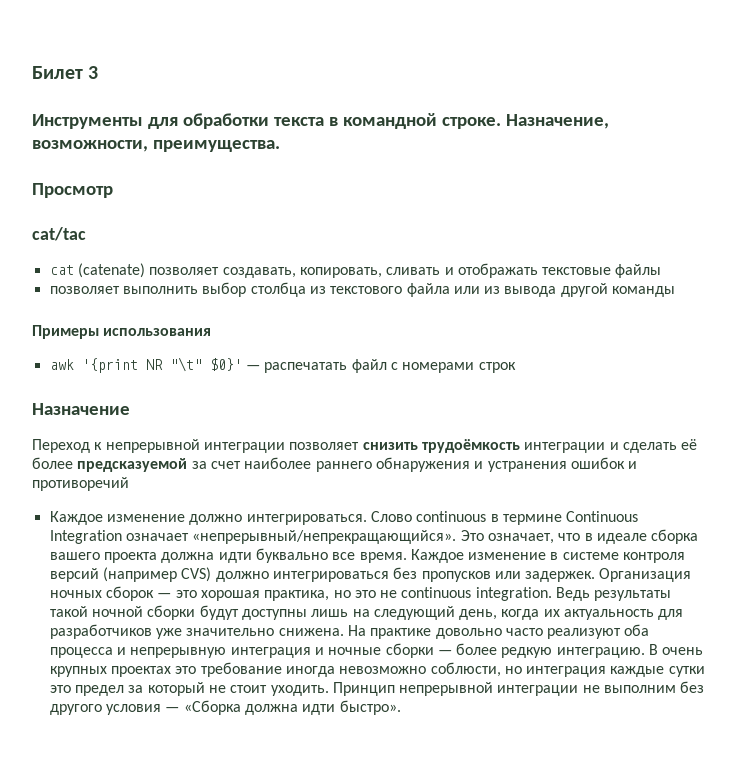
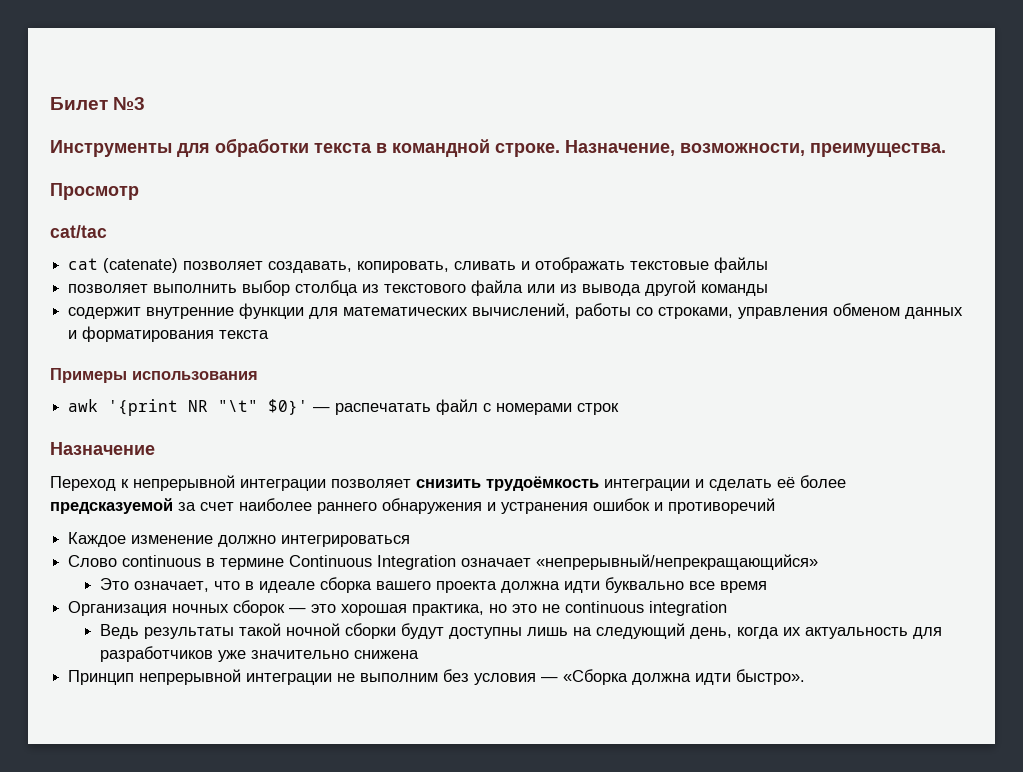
[88,66,99,79] 3 -> [113,97,146,110] №3
(676, 291) none -> [68,303,964,319] [68,326,270,342] // содержит внутренние функции для математических вычислений, работы со строками, управления обменом данных и форматирования текста
[246,514,367,525] интегрироваться. -> [281,535,411,547] интегрироваться //
[192,530,457,544] «непрерывный/непрекращающийся». -> [536,554,819,570] «непрерывный/непрекращающийся» //
[359,549,686,563] [49,567,596,582] время. Каждое изменение в системе контроля версий (например CVS) должно интегрироваться без пропусков или задержек. -> [720,581,768,593] время //
[475,587,552,601] integration. -> [649,601,728,616] integration //
[278,624,650,639] [49,643,704,658] [49,662,705,677] [49,682,329,696] снижена. На практике довольно часто реализуют оба процесса и непрерывную интеграция и ночные сборки — более редкую интеграцию. В очень крупных проектах это требование иногда невозможно соблюсти, но интеграция каждые сутки это предел за который не стоит уходить. -> [354,650,420,659] снижена //
[49,704,102,715] другого -> (470, 675) none

